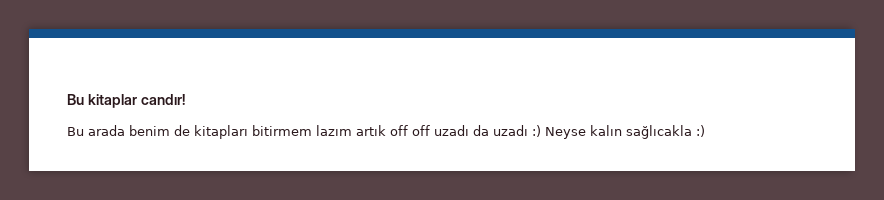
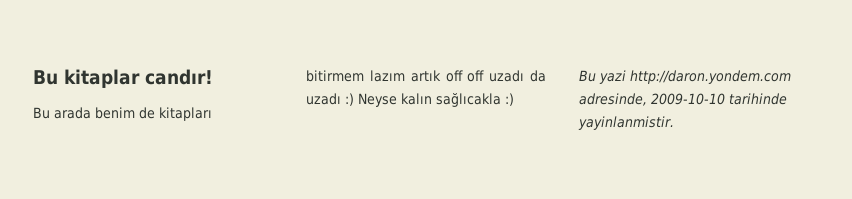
(705, 131) none -> [579,70,791,84] [579,93,787,106] [578,116,674,130] // Bu yazi http://daron.yondem.com adresinde, 2009-10-10 tarihinde yayinlanmistir.

